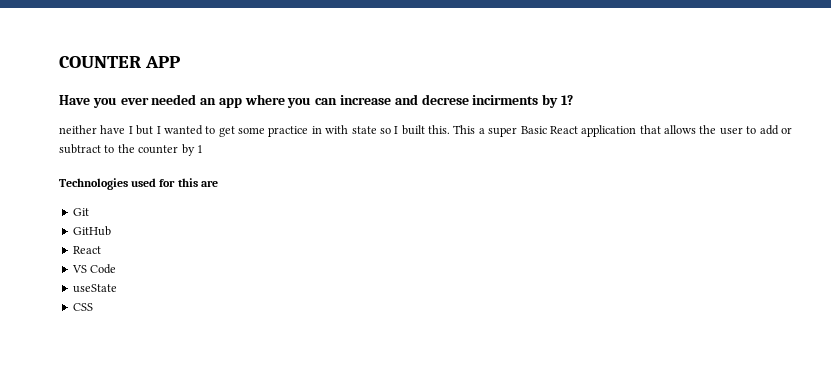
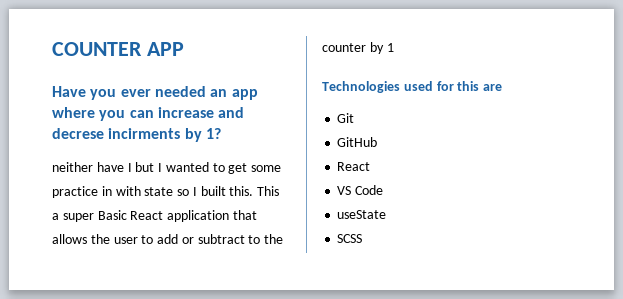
[72,303,93,311] CSS -> [337,234,363,243] SCSS

